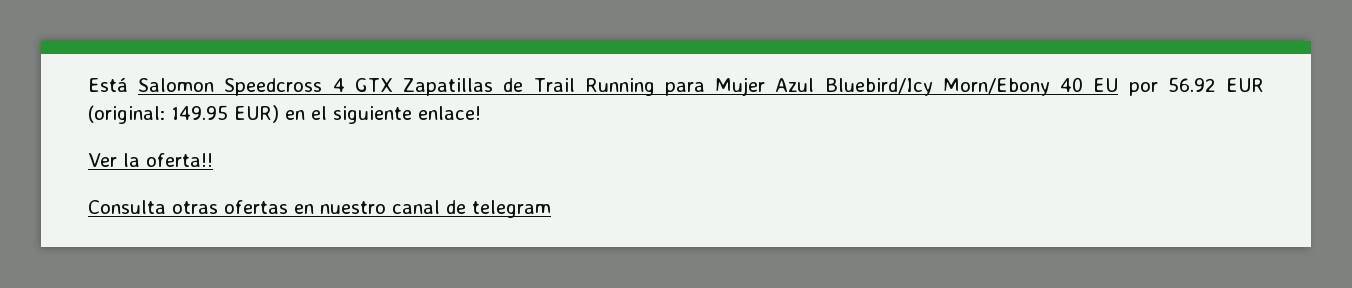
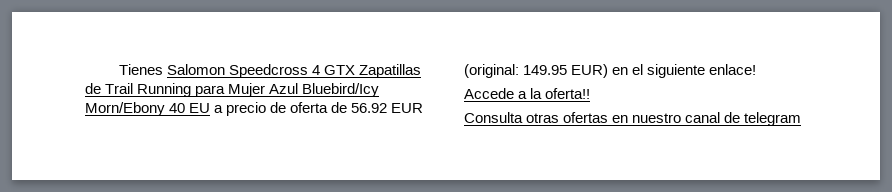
[88,78,128,92] Está -> [119,64,164,75] Tienes
[1128,82,1158,96] por -> [214,102,348,116] a precio de oferta de
[88,153,117,167] Ver -> [464,88,528,99] Accede a

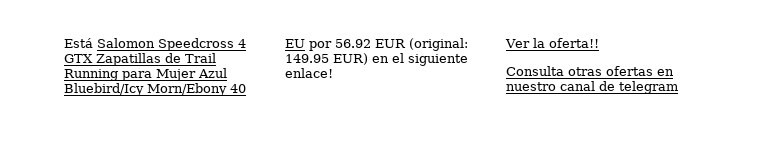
[119,64,164,75] Tienes -> [64,38,93,48] Está
[214,102,348,116] a precio de oferta de -> [309,41,332,51] por
[464,88,528,99] Accede a -> [505,39,530,48] Ver

